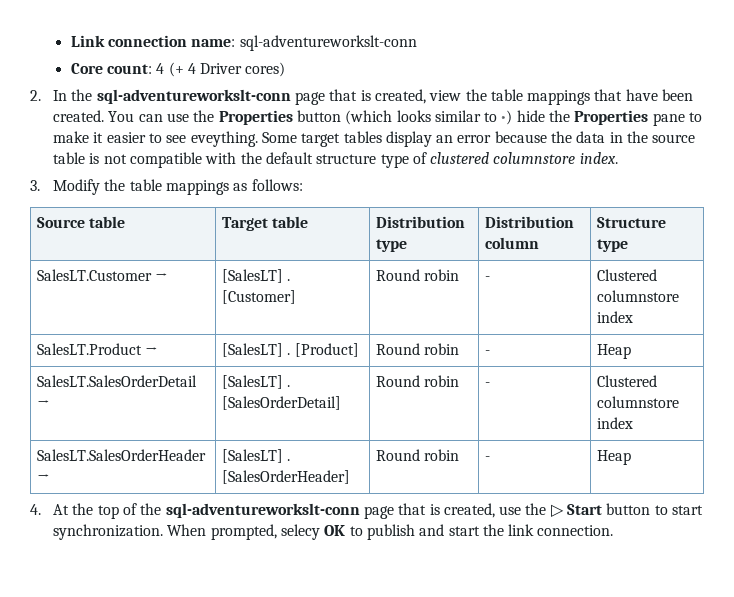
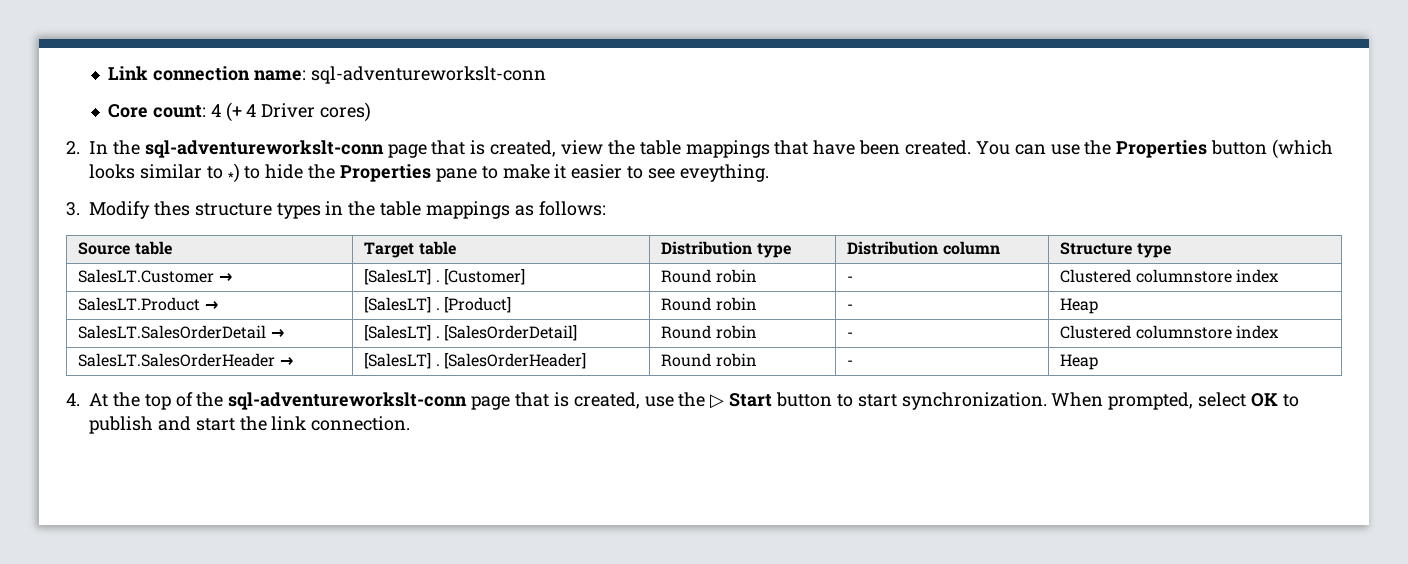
(513, 117) none -> [244,166,261,179] to
[261,131,696,147] [52,152,618,168] [30,179,100,195] Some target tables display an error because the data in the source table is not compatible with the default structure type of clustered columnstore index. // 3. Modify -> [66,201,344,219] // 3. Modify thes structure types in
[280,524,320,540] selecy -> [1198,392,1247,407] select

